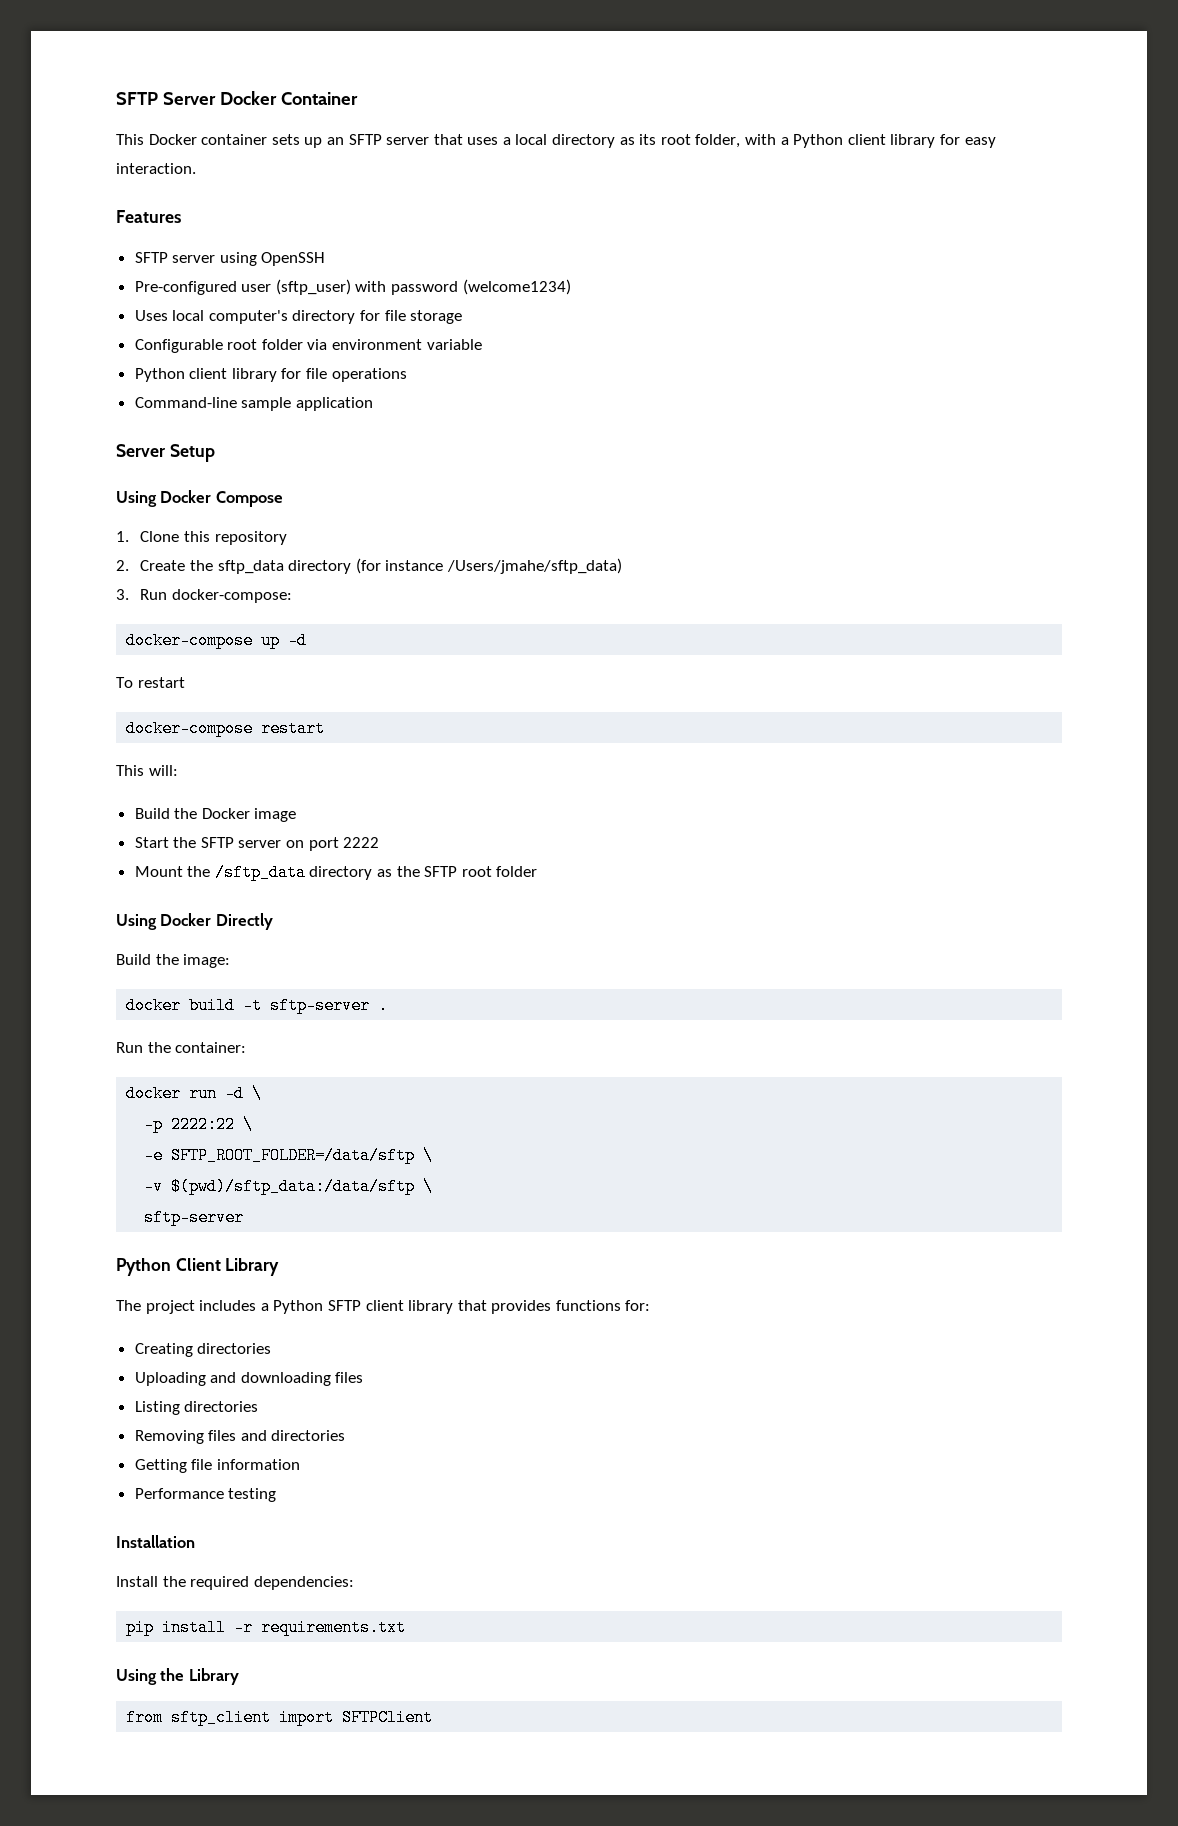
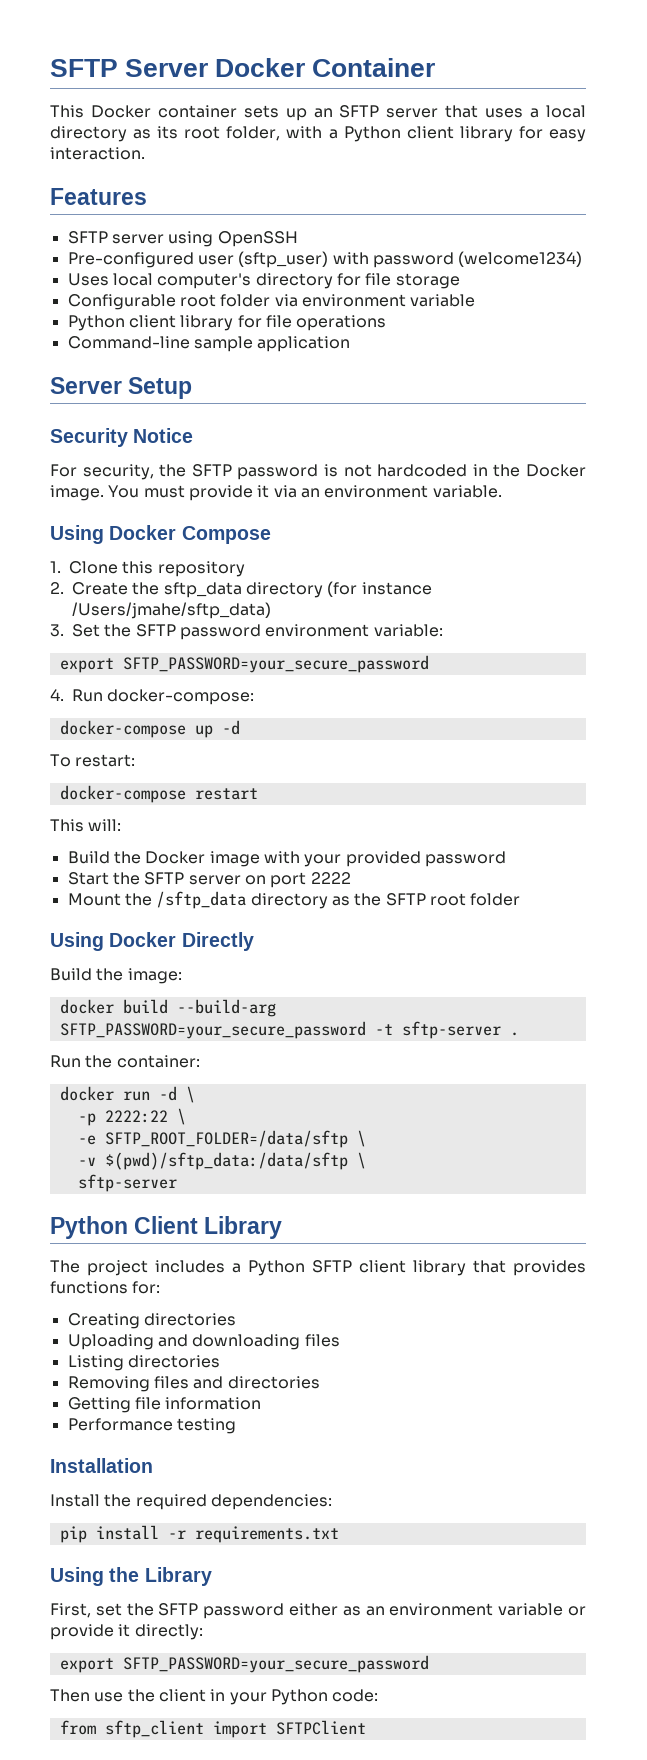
(215, 453) none -> [50,428,194,447] [50,464,587,480] [50,485,502,501] // Security Notice // For security, the SFTP password is not hardcoded in the Docker image. You must provide it via an environment variable.
(129, 594) none -> [72,624,443,640] [59,655,429,673] [50,689,64,701] Set the SFTP password environment variable: // export SFTP_PASSWORD=your_secure_password // 4.
[137,677,185,688] restart -> [75,754,136,767] restart:
(297, 815) none -> [263,851,506,867] with your provided password
(236, 1005) none -> [176,999,276,1017] [59,1021,366,1039] --build-arg SFTP_PASSWORD=your_secure_password
(239, 1676) none -> [50,1603,586,1619] [50,1624,203,1640] [59,1655,429,1673] [50,1689,379,1705] // First, set the SFTP password either as an environment variable or provide it directly: // export SFTP_PASSWORD=your_secure_password // Then use the client in your Python code:

